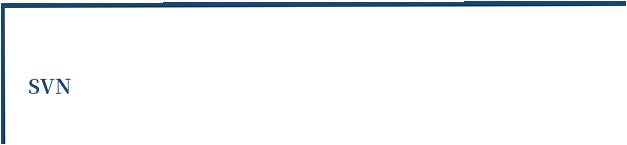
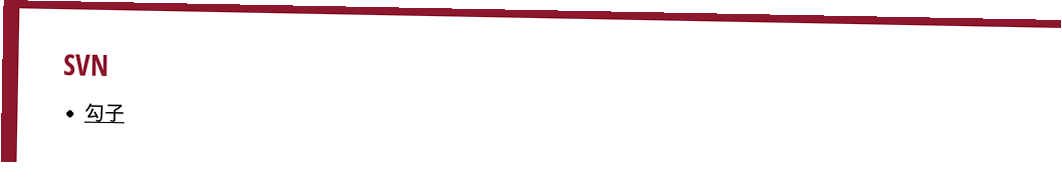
(72, 86) none -> [84,102,125,123] // 勾子

